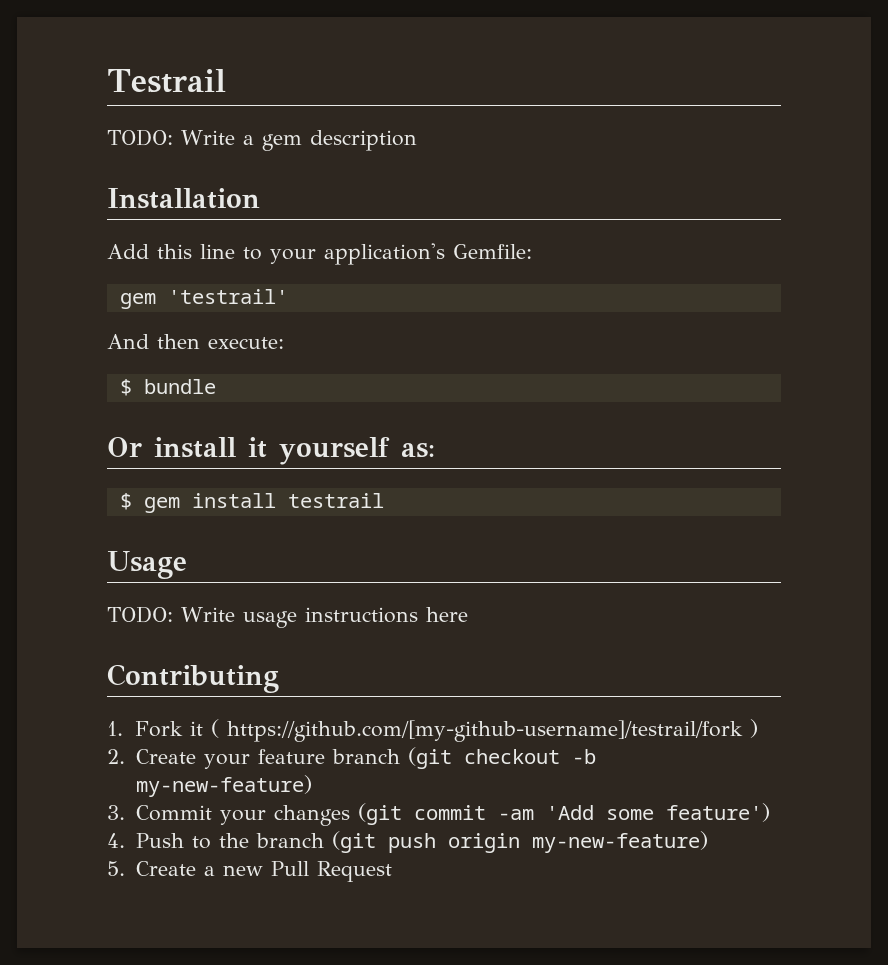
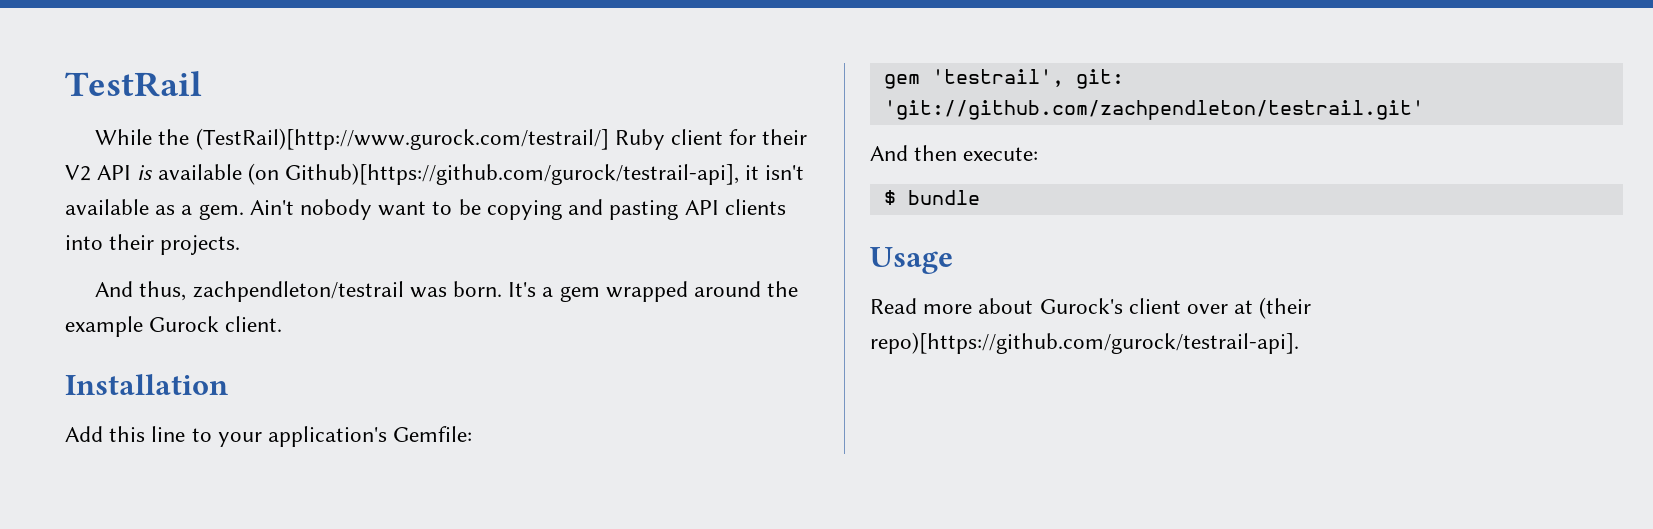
[107,69,226,93] [107,129,417,151] Testrail // TODO: Write a gem description -> [65,71,202,97] [95,128,808,150] [65,163,805,185] [65,199,786,220] [65,234,241,255] [95,281,799,302] [65,316,283,337] TestRail // While the (TestRail)[http://www.gurock.com/testrail/] Ruby client for their V2 API is available (on Github)[https://github.com/gurock/testrail-api], it isn't available as a gem. Ain't nobody want to be copying and pasting API clients into their projects. // And thus, zachpendleton/testrail was born. It's a gem wrapped around the example Gurock client.
[167,289,288,304] 'testrail' -> [931,69,1124,89] [883,100,1424,120] 'testrail', git: 'git://github.com/zachpendleton/testrail.git'
[107,437,435,465] [119,493,384,513] [107,551,187,579] [107,606,468,628] [107,664,279,693] [107,719,758,742] [107,747,596,769] [135,775,312,797] [107,803,770,826] [107,831,708,853] [107,861,392,882] Or install it yourself as: // $ gem install testrail // Usage // TODO: Write usage instructions here // Contributing // 1. Fork it ( https://github.com/[my-github-username]/testrail/fork ) // 2. Create your feature branch (git checkout -b my-new-feature) // 3. Commit your changes (git commit -am 'Add some feature') // 4. Push to the branch (git push origin my-new-feature) // 5. Create a new Pull Request -> [870,247,953,274] [870,297,1312,319] [870,332,1299,354] Usage // Read more about Gurock's client over at (their repo)[https://github.com/gurock/testrail-api].

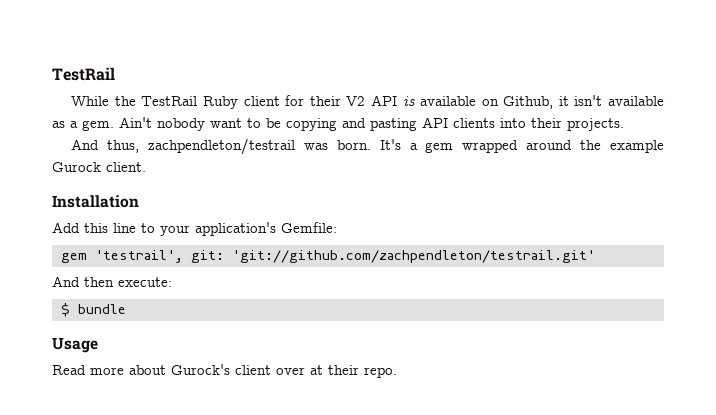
[195,128,609,150] (TestRail)[http://www.gurock.com/testrail/] -> [141,96,198,106] TestRail
[247,163,740,185] (on Github)[https://github.com/gurock/testrail-api], -> [481,96,554,109] on Github,
[1259,297,1312,319] [870,332,1299,354] (their repo)[https://github.com/gurock/testrail-api]. -> [328,365,397,378] their repo.

